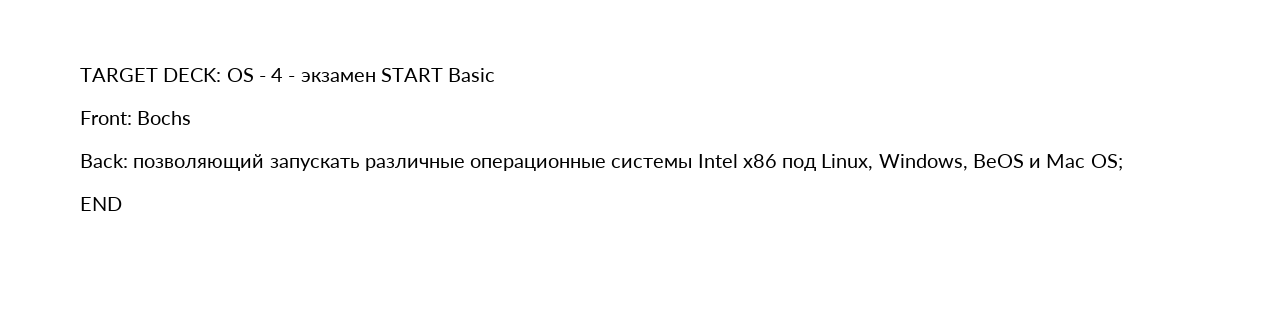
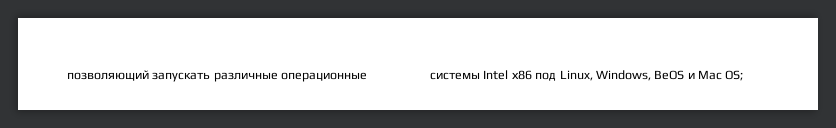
[80,68,496,82] [80,111,192,125] [80,154,128,168] TARGET DECK: OS - 4 - экзамен START Basic // Front: Bochs // Back: -> (67, 75) none
[80,197,122,211] // END -> (744, 75) none

